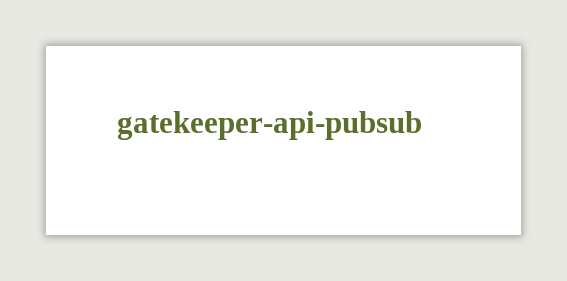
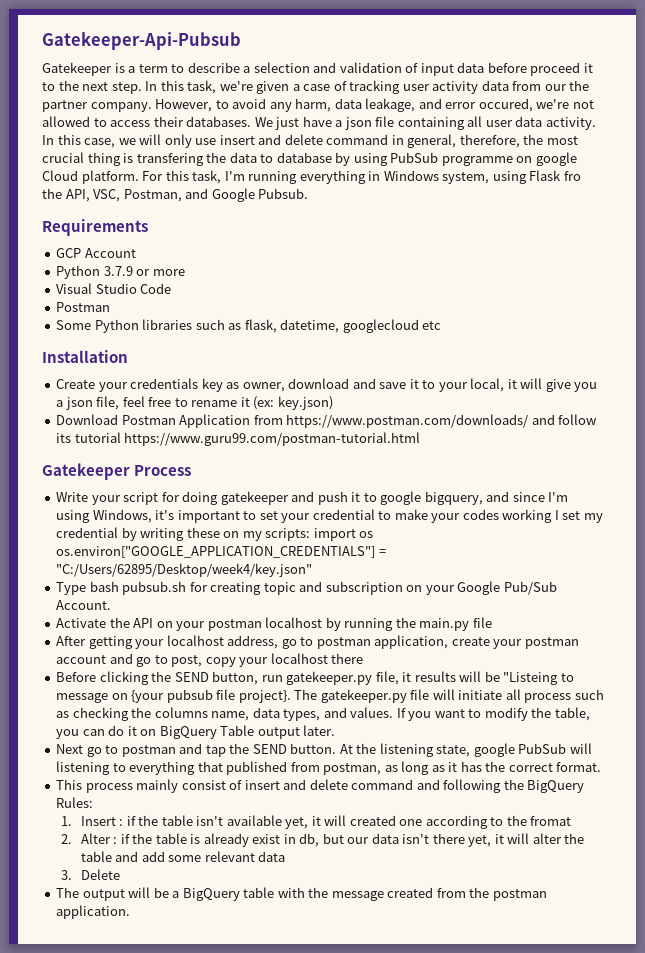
[117,111,422,140] gatekeeper-api-pubsub -> [42,32,241,50] [42,62,593,76] [42,80,590,94] [42,98,594,112] [42,116,596,130] [42,134,578,148] [42,152,577,166] [42,170,581,184] [42,188,309,202] [42,219,148,236] [56,248,136,258] [56,265,185,279] [56,283,172,294] [56,302,111,312] [56,319,442,333] [42,350,128,363] [56,378,598,392] [56,396,333,410] [56,414,598,428] [56,432,421,446] [42,463,192,480] [56,491,569,505] [56,509,603,523] [56,527,374,541] [56,546,386,558] [56,563,313,577] [56,581,557,595] [56,600,112,610] [56,617,492,631] [56,635,579,649] [56,653,364,667] [56,671,574,685] [56,689,604,703] [56,707,590,721] [56,725,336,739] [56,743,592,757] [56,761,602,775] [56,779,585,793] [56,797,94,808] [61,815,572,829] [61,833,585,847] [80,851,286,862] [61,869,120,880] [56,887,547,901] [56,905,131,919] Gatekeeper-Api-Pubsub // Gatekeeper is a term to describe a selection and validation of input data before proceed it to the next step. In this task, we're given a case of tracking user activity data from our the partner company. However, to avoid any harm, data leakage, and error occured, we're not allowed to access their databases. We just have a json file containing all user data activity. In this case, we will only use insert and delete command in general, therefore, the most crucial thing is transfering the data to database by using PubSub programme on google Cloud platform. For this task, I'm running everything in Windows system, using Flask fro the API, VSC, Postman, and Google Pubsub. // Requirements // GCP Account // Python 3.7.9 or more // Visual Studio Code // Postman // Some Python libraries such as flask, datetime, googlecloud etc // Installation // Create your credentials key as owner, download and save it to your local, it will give you a json file, feel free to rename it (ex: key.json) // Download Postman Application from https://www.postman.com/downloads/ and follow its tutorial https://www.guru99.com/postman-tutorial.html // Gatekeeper Process // Write your script for doing gatekeeper and push it to google bigquery, and since I'm using Windows, it's important to set your credential to make your codes working I set my credential by writing these on my scripts: import os os.environ["GOOGLE_APPLICATION_CREDENTIALS"] = "C:/Users/62895/Desktop/week4/key.json" // Type bash pubsub.sh for creating topic and subscription on your Google Pub/Sub Account. // Activate the API on your postman localhost by running the main.py file // After getting your localhost address, go to postman application, create your postman account and go to post, copy your localhost there // Before clicking the SEND button, run gatekeeper.py file, it results will be "Listeing to message on {your pubsub file project}. The gatekeeper.py file will initiate all process such as checking the columns name, data types, and values. If you want to modify the table, you can do it on BigQuery Table output later. // Next go to postman and tap the SEND button. At the listening state, google PubSub will listening to everything that published from postman, as long as it has the correct format. // This process mainly consist of insert and delete command and following the BigQuery Rules: // 1. Insert : if the table isn't available yet, it will created one according to the fromat // 2. Alter : if the table is already exist in db, but our data isn't there yet, it will alter the table and add some relevant data // 3. Delete // The output will be a BigQuery table with the message created from the postman application.

